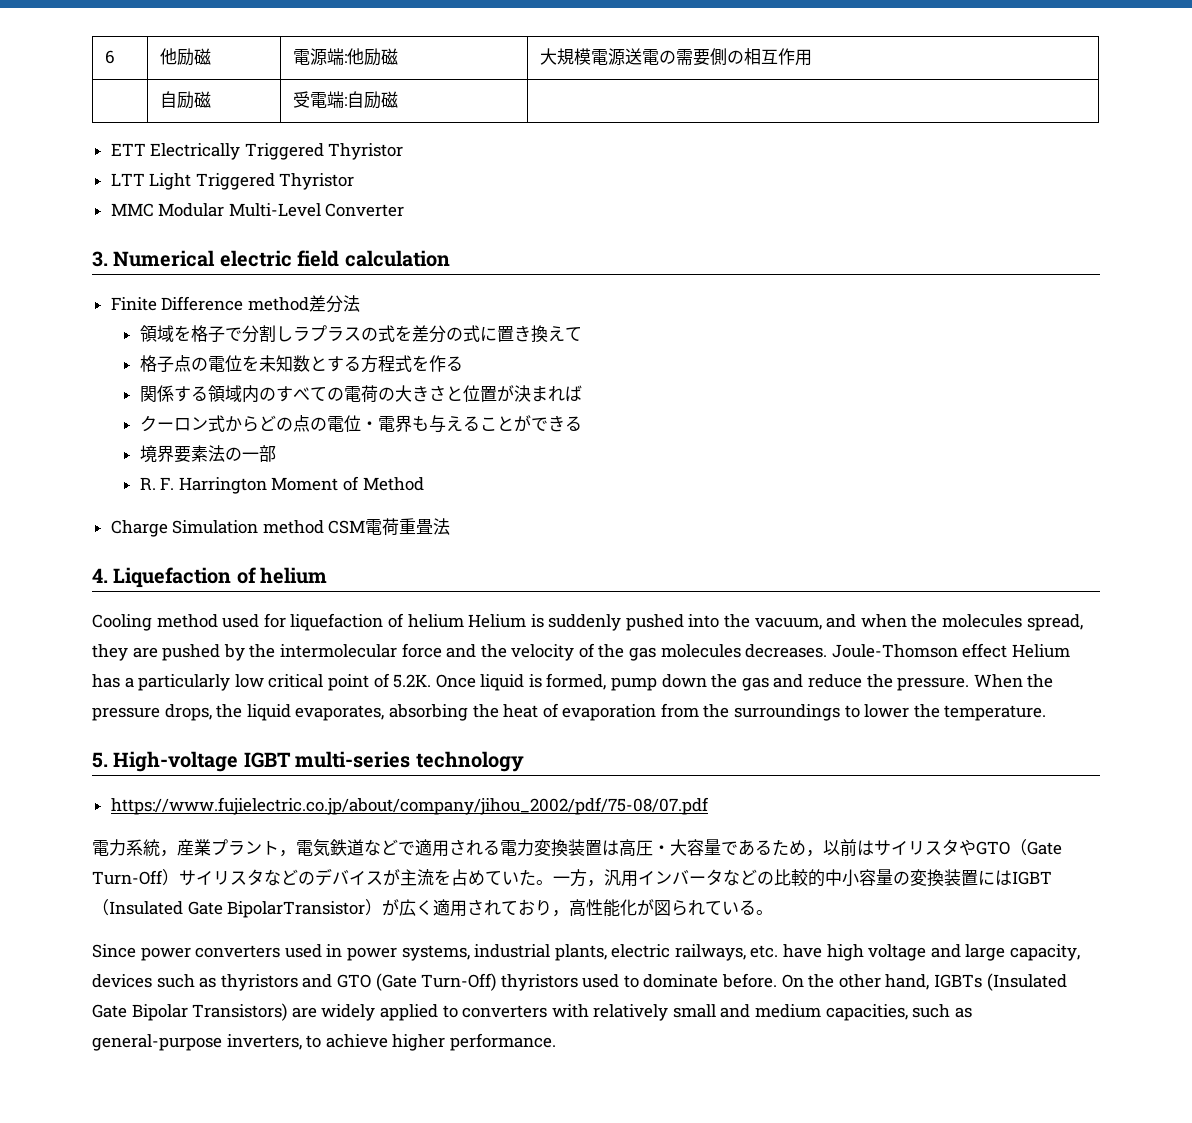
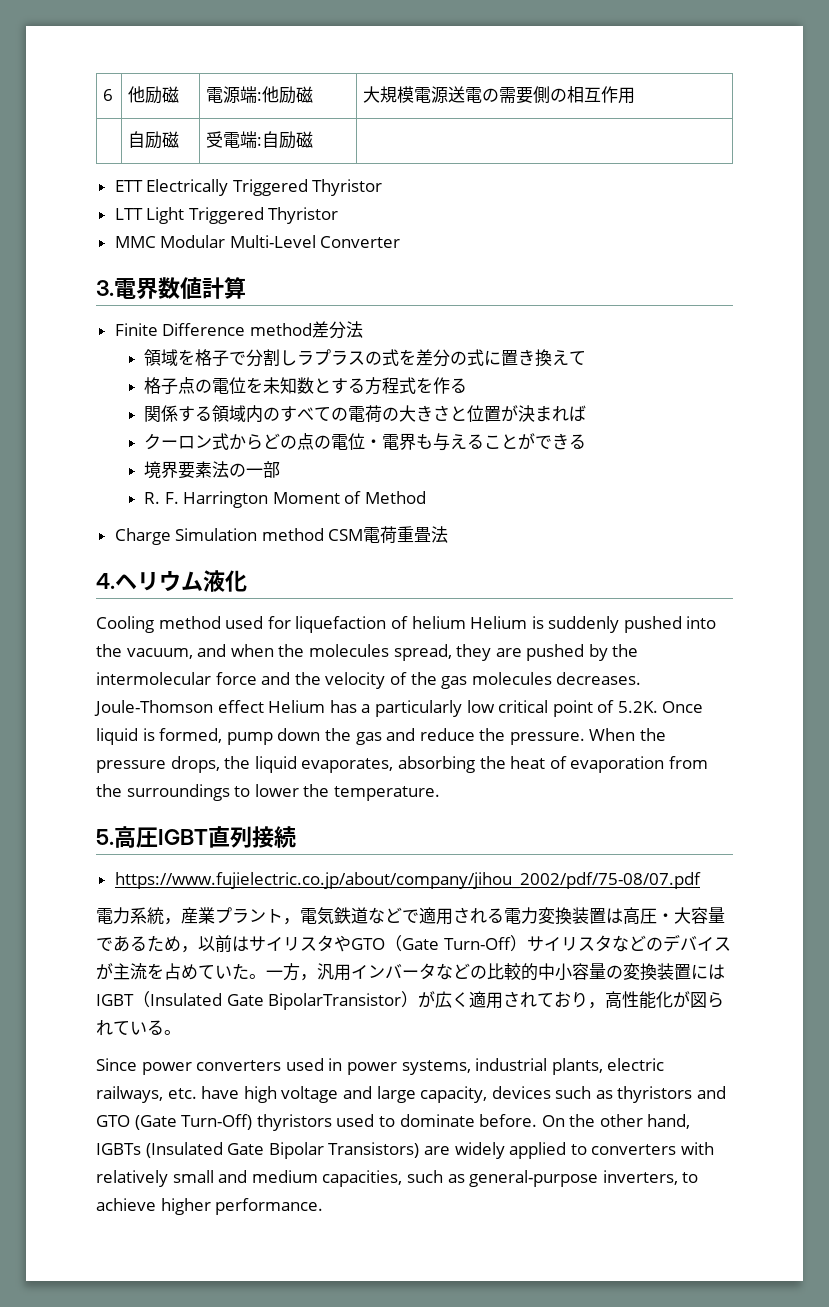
[113,250,450,267] Numerical electric field calculation -> [114,277,246,299] 電界数値計算
[113,567,328,588] Liquefaction of helium -> [115,570,247,592] ヘリウム液化
[113,751,524,772] High-voltage IGBT multi-series technology -> [114,826,296,848] 高圧IGBT直列接続

